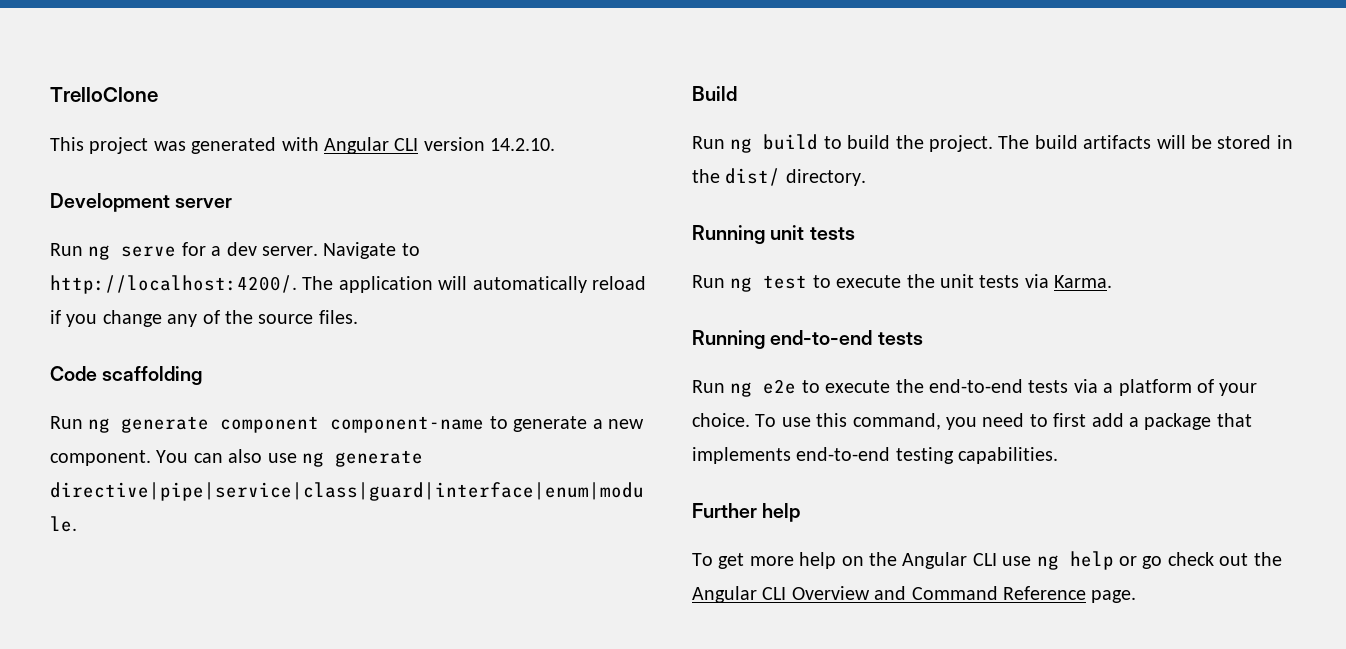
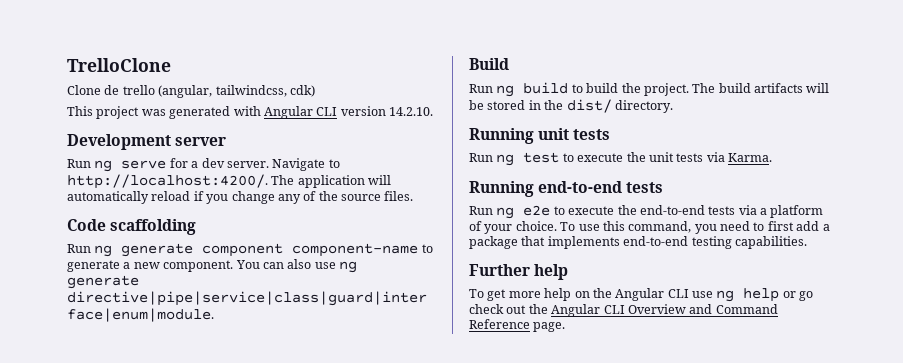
(158, 94) none -> [67,85,315,98] // Clone de trello (angular, tailwindcss, cdk)

